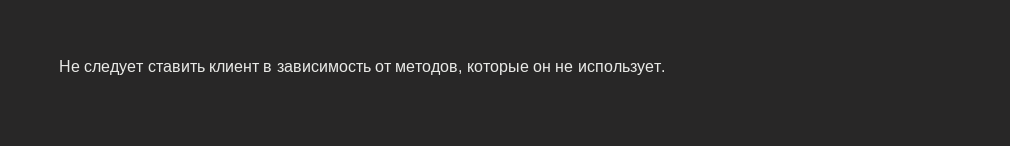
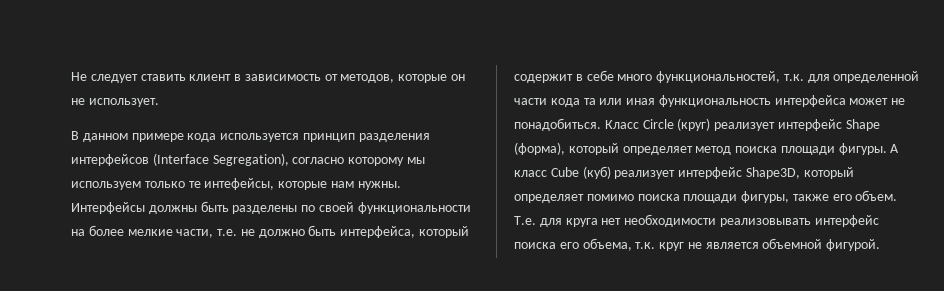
(665, 69) none -> [71,131,430,142] [71,153,425,166] [71,178,401,190] [71,201,471,214] [71,225,470,238] [514,70,920,83] [514,95,906,107] [514,118,880,131] [514,142,900,155] [514,166,854,179] [514,190,898,203] [514,214,879,227] [514,238,881,251] // В данном примере кода используется принцип разделения интерфейсов (Interface Segregation), согласно которому мы используем только те интефейсы, которые нам нужны. Интерфейсы должны быть разделены по своей функциональности на более мелкие части, т.е. не должно быть интерфейса, который содержит в себе много функциональностей, т.к. для определенной части кода та или иная функциональность интерфейса может не понадобиться. Класс Circle (круг) реализует интерфейс Shape (форма), который определяет метод поиска площади фигуры. А класс Cube (куб) реализует интерфейс Shape3D, который определяет помимо поиска площади фигуры, также его объем. Т.е. для круга нет необходимости реализовывать интерфейс поиска его объема, т.к. круг не является объемной фигурой.

